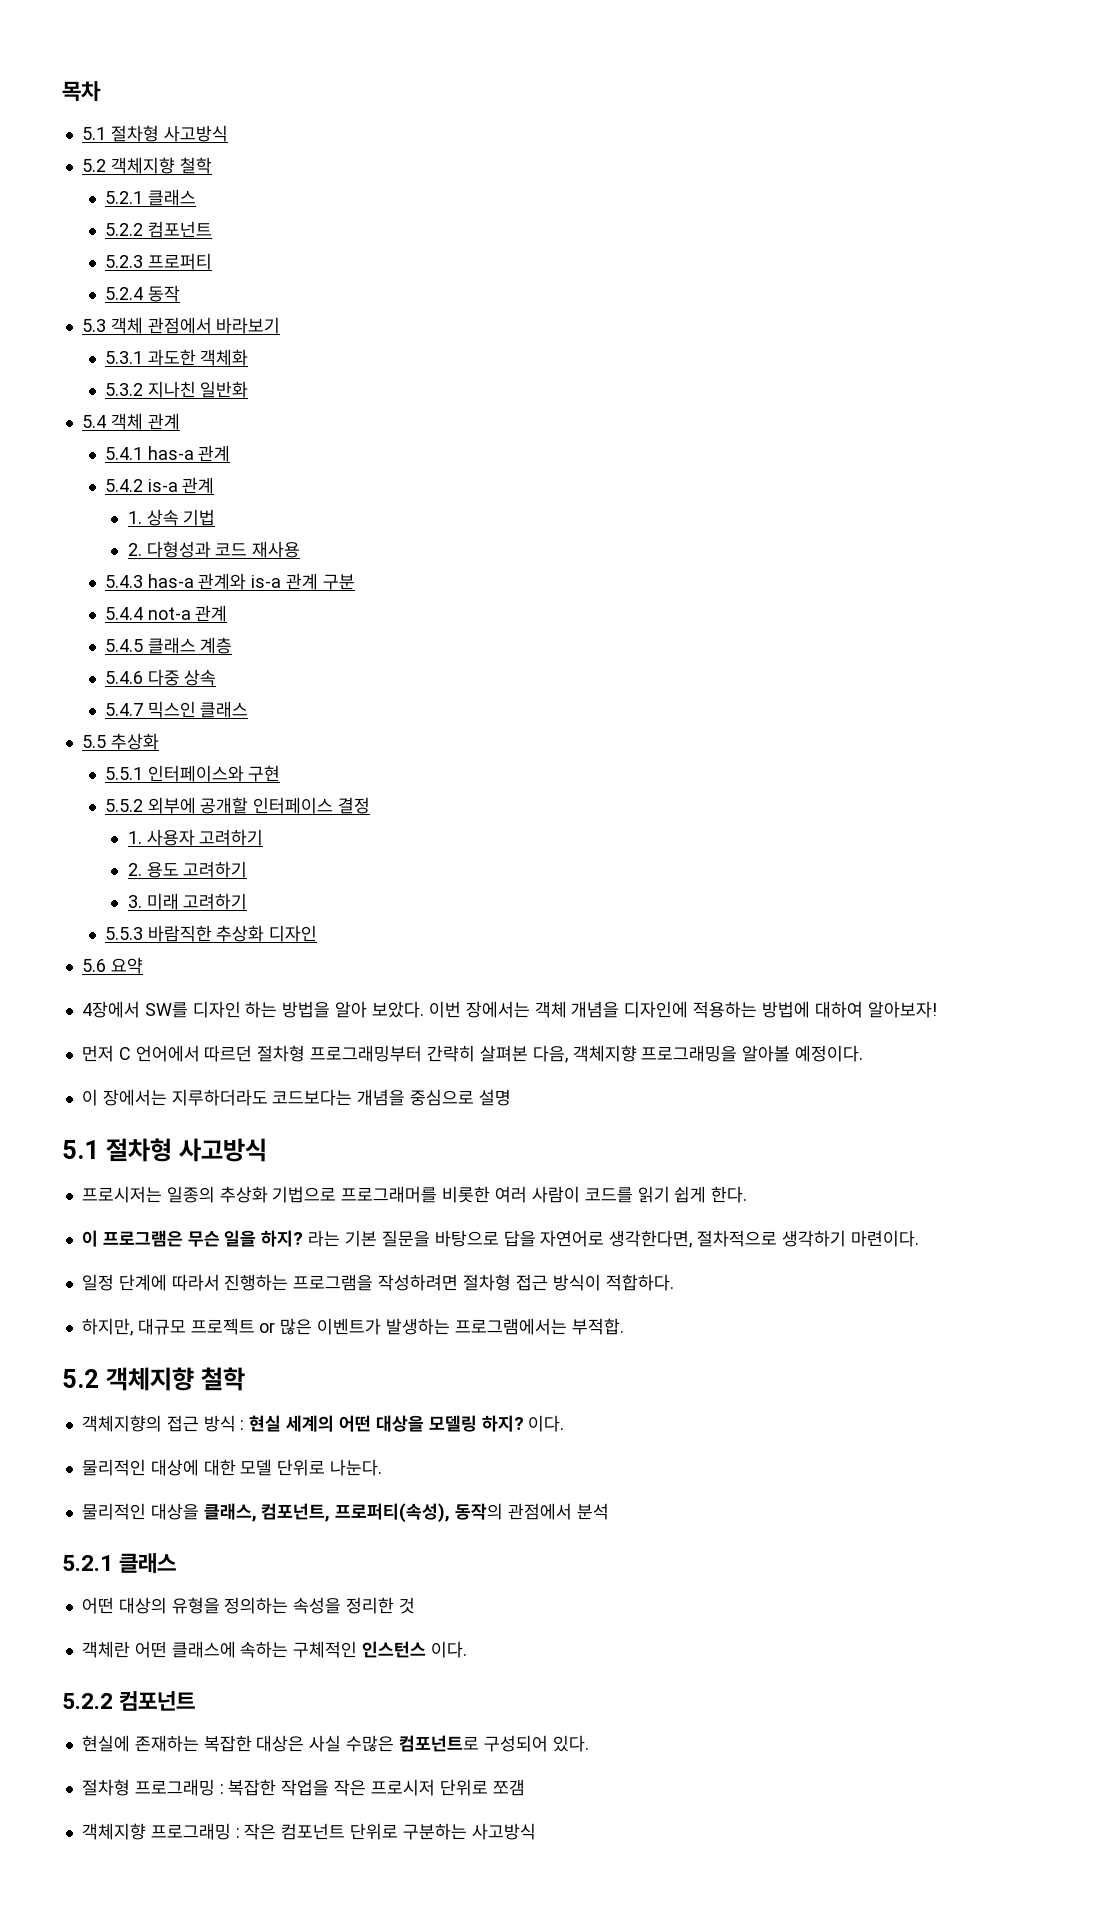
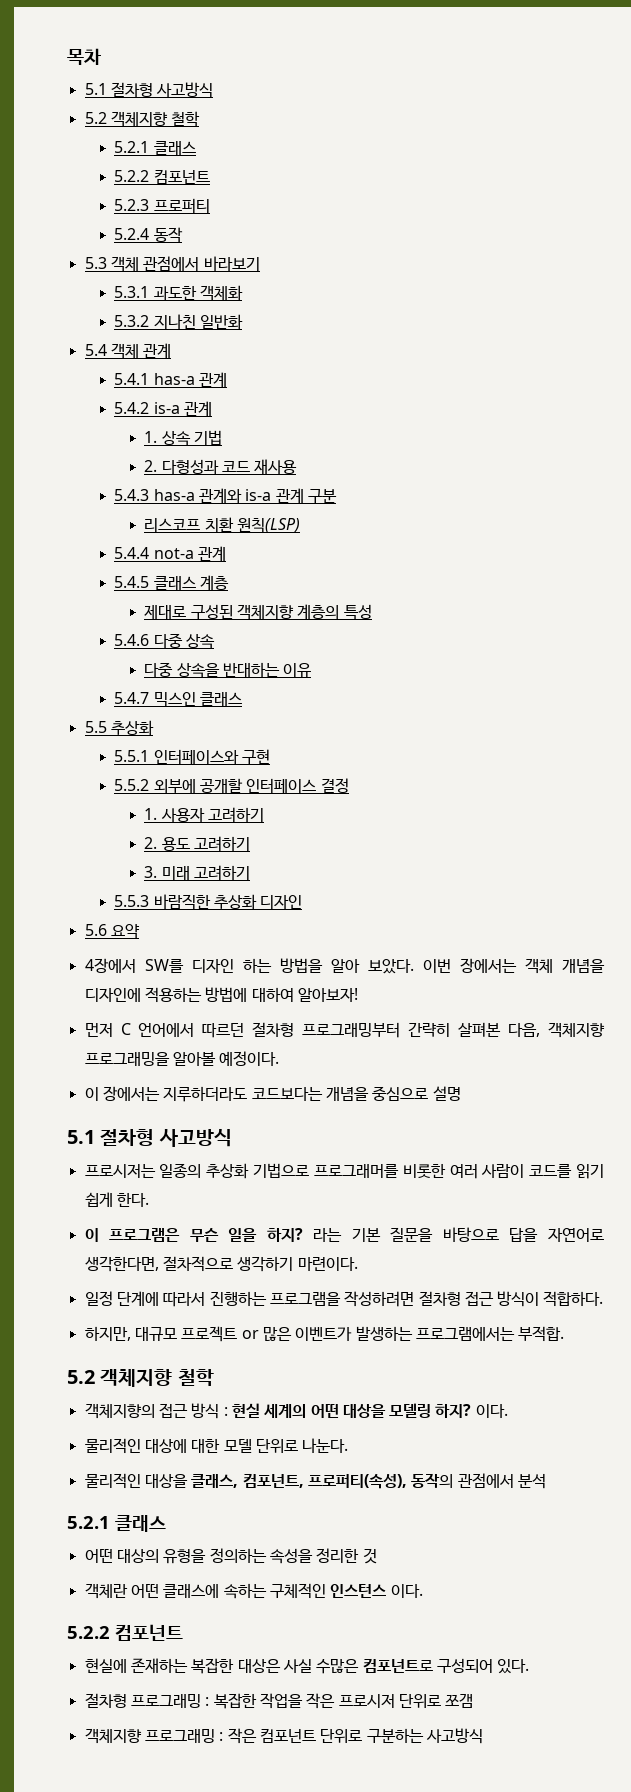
(356, 582) none -> [144,517,301,533] // 리스코프 치환 원칙(LSP)
(233, 645) none -> [144,604,372,620] // 제대로 구성된 객체지향 계층의 특성
(217, 677) none -> [144,662,312,678] // 다중 상속을 반대하는 이유

